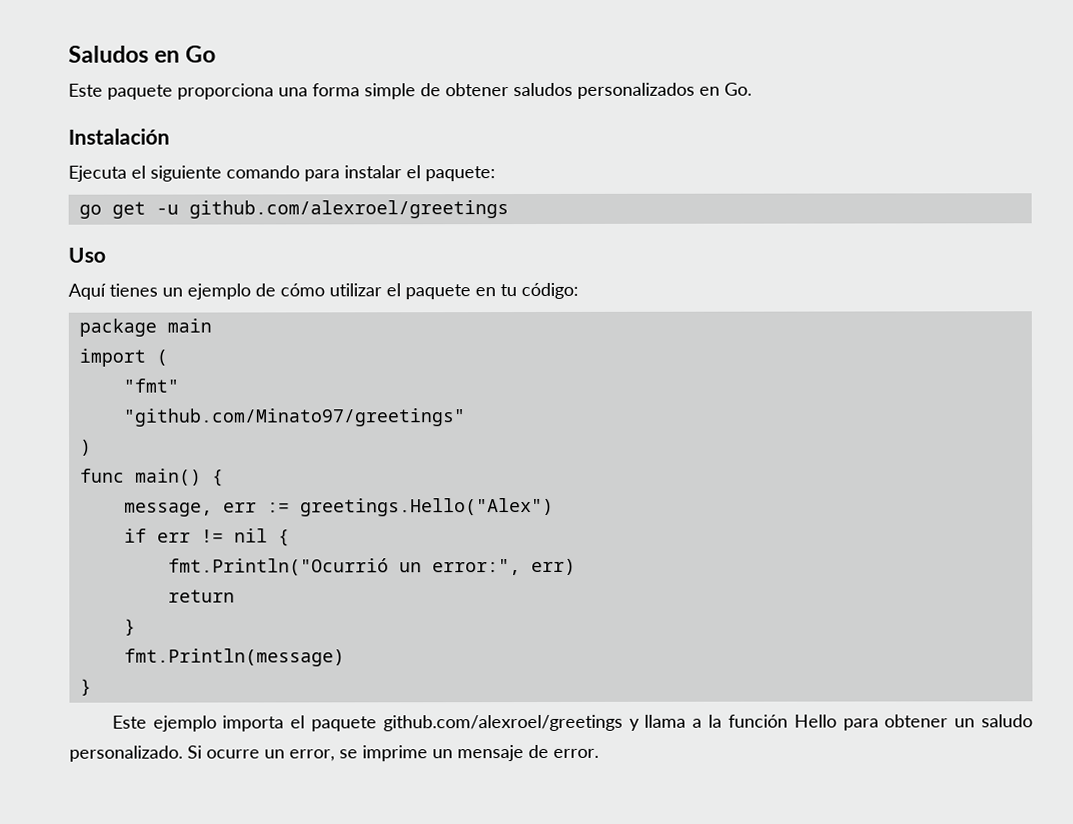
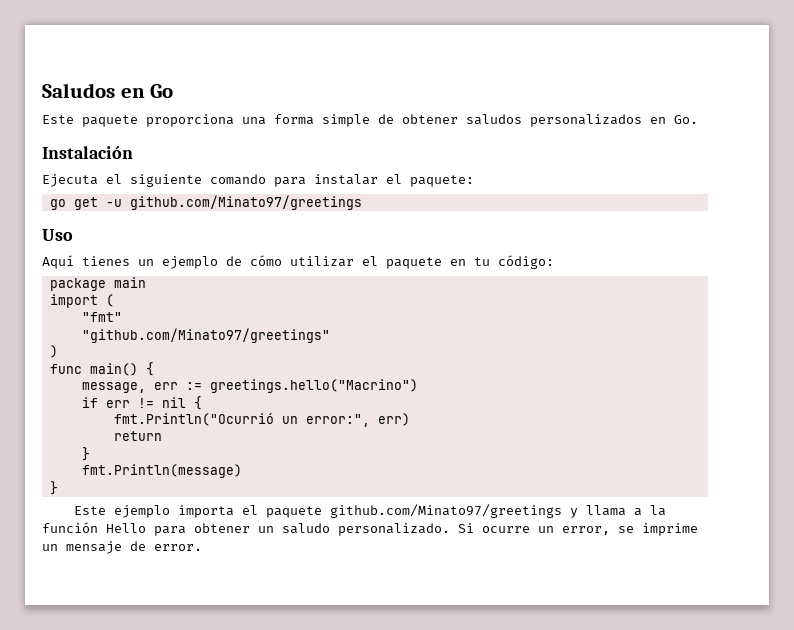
[188,200,509,219] github.com/alexroel/greetings -> [129,195,362,210] github.com/Minato97/greetings
[299,497,554,517] greetings.Hello("Alex") -> [209,379,418,393] greetings.hello("Macrino")
[382,714,623,732] github.com/alexroel/greetings -> [329,504,562,518] github.com/Minato97/greetings

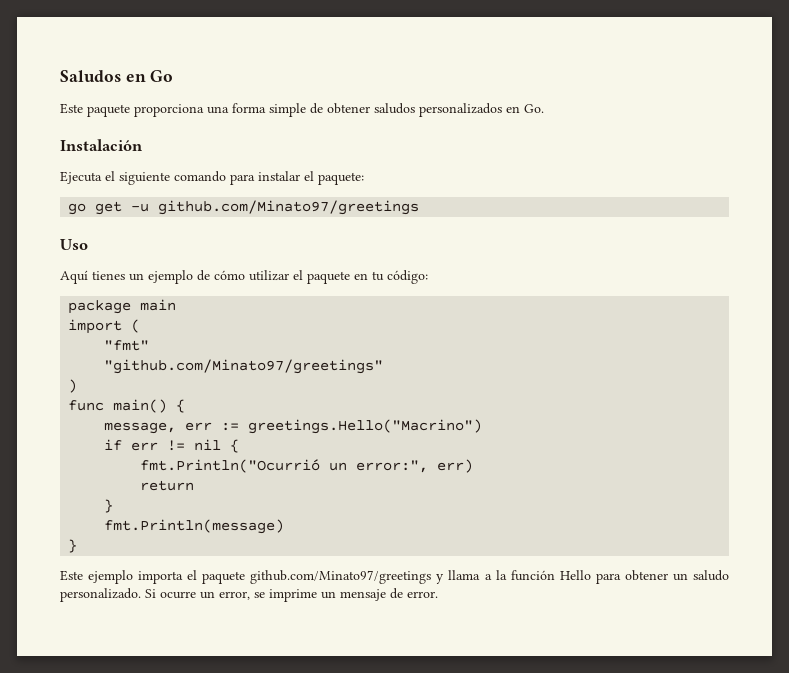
[209,379,418,393] greetings.hello("Macrino") -> [248,419,483,434] greetings.Hello("Macrino")

